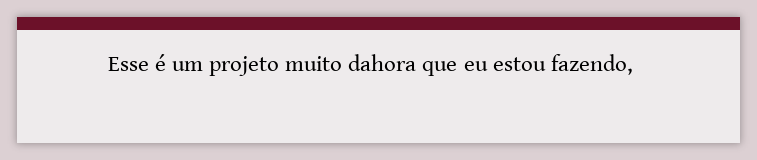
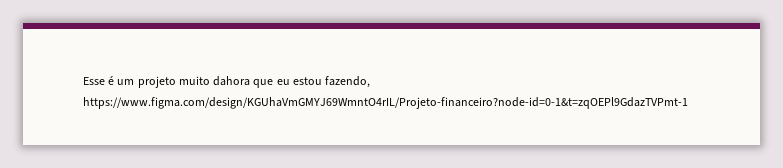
(633, 64) none -> [83,97,688,109] https://www.figma.com/design/KGUhaVmGMYJ69WmntO4rIL/Projeto-financeiro?node-id=0-1&t=zqOEPl9GdazTVPmt-1

